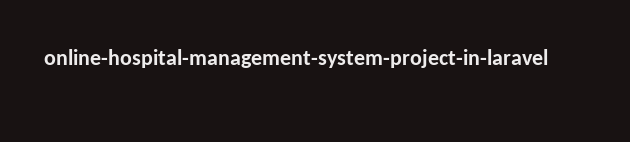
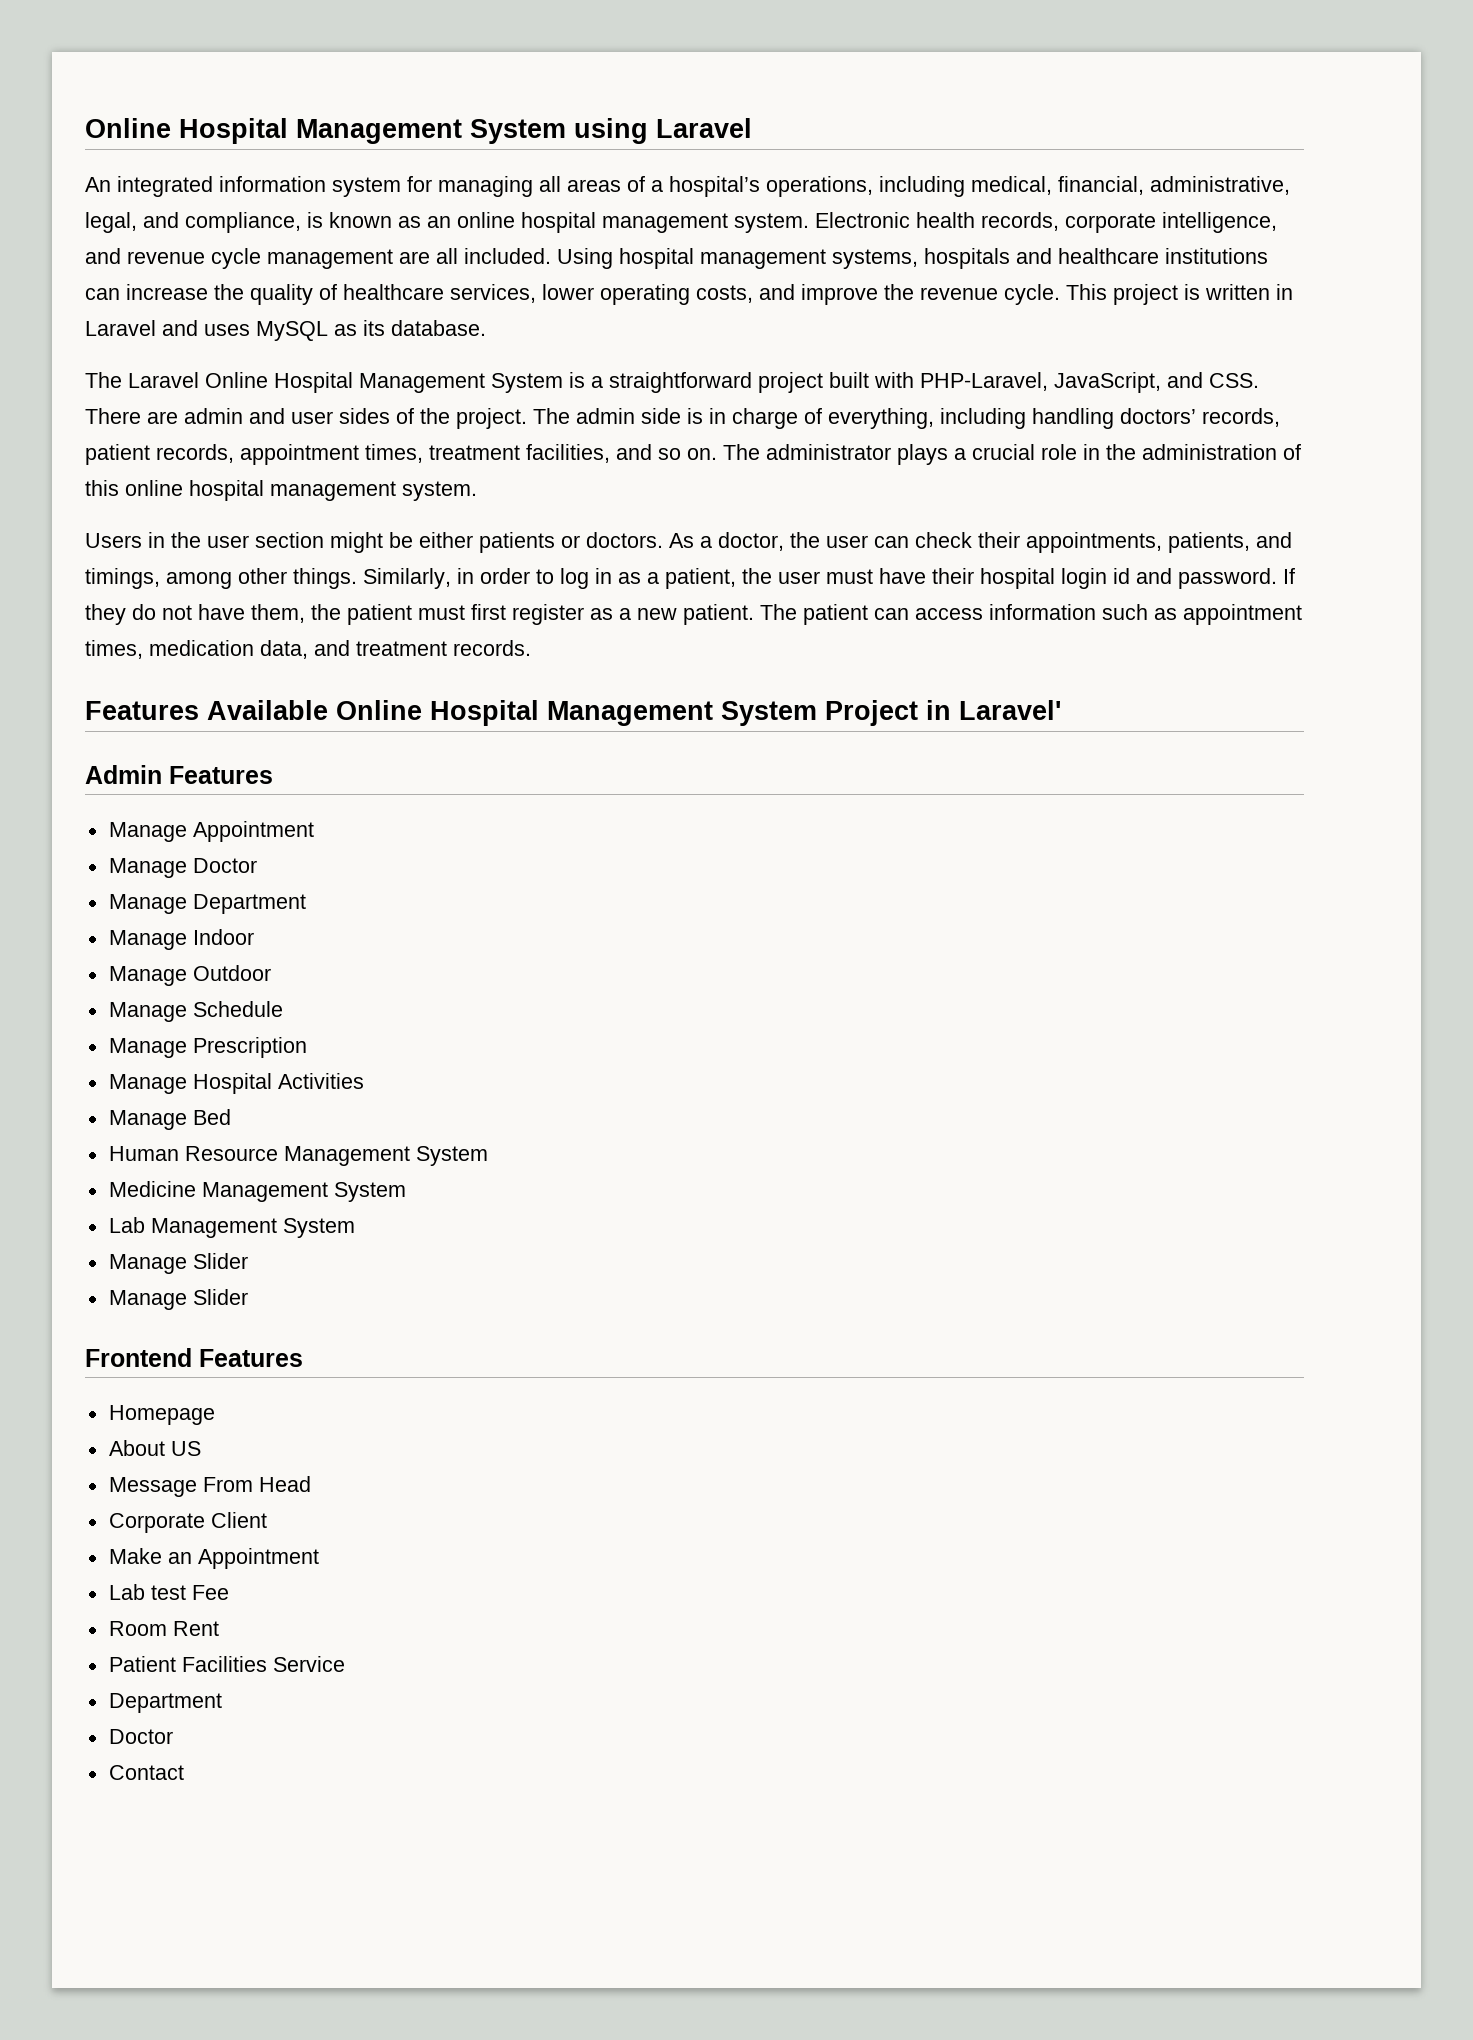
[44,49,548,68] online-hospital-management-system-project-in-laravel -> [85,118,752,144] [85,176,1290,197] [85,212,1277,233] [85,248,1268,269] [85,284,1293,305] [85,320,486,341] [85,372,1259,393] [85,408,1280,429] [85,444,1301,465] [85,480,477,501] [85,532,1292,553] [85,568,1295,589] [85,604,1302,625] [85,640,531,659] [85,700,1061,726] [85,765,273,784] [108,821,314,842] [108,858,257,878] [108,894,306,914] [108,929,254,950] [108,965,271,986] [108,1001,283,1022] [108,1037,307,1058] [108,1073,364,1094] [108,1109,231,1130] [108,1146,488,1166] [108,1181,406,1202] [108,1217,355,1238] [108,1253,248,1274] [108,1289,248,1310] [85,1348,303,1367] [108,1405,215,1425] [108,1440,201,1456] [108,1476,311,1497] [108,1512,267,1533] [108,1548,319,1569] [108,1584,229,1600] [108,1621,219,1636] [108,1656,345,1672] [108,1693,222,1713] [108,1729,173,1744] [108,1765,184,1780] Online Hospital Management System using Laravel // An integrated information system for managing all areas of a hospital’s operations, including medical, financial, administrative, legal, and compliance, is known as an online hospital management system. Electronic health records, corporate intelligence, and revenue cycle management are all included. Using hospital management systems, hospitals and healthcare institutions can increase the quality of healthcare services, lower operating costs, and improve the revenue cycle. This project is written in Laravel and uses MySQL as its database. // The Laravel Online Hospital Management System is a straightforward project built with PHP-Laravel, JavaScript, and CSS. There are admin and user sides of the project. The admin side is in charge of everything, including handling doctors’ records, patient records, appointment times, treatment facilities, and so on. The administrator plays a crucial role in the administration of this online hospital management system. // Users in the user section might be either patients or doctors. As a doctor, the user can check their appointments, patients, and timings, among other things. Similarly, in order to log in as a patient, the user must have their hospital login id and password. If they do not have them, the patient must first register as a new patient. The patient can access information such as appointment times, medication data, and treatment records. // Features Available Online Hospital Management System Project in Laravel' // Admin Features // Manage Appointment // Manage Doctor // Manage Department // Manage Indoor // Manage Outdoor // Manage Schedule // Manage Prescription // Manage Hospital Activities // Manage Bed // Human Resource Management System // Medicine Management System // Lab Management System // Manage Slider // Manage Slider // Frontend Features // Homepage // About US // Message From Head // Corporate Client // Make an Appointment // Lab test Fee // Room Rent // Patient Facilities Service // Department // Doctor // Contact

